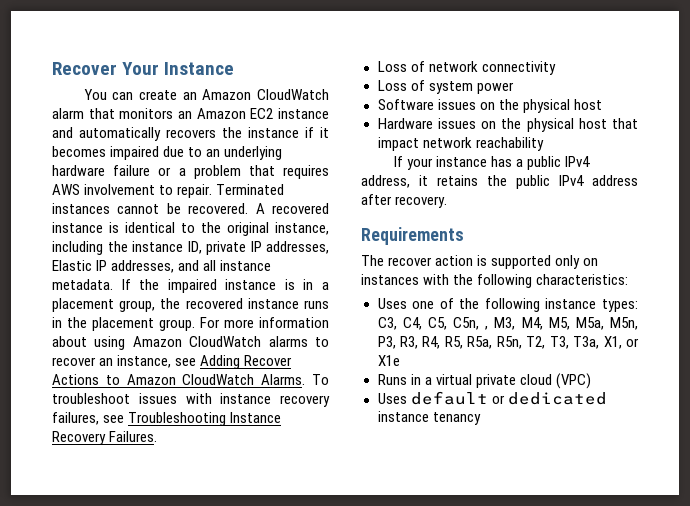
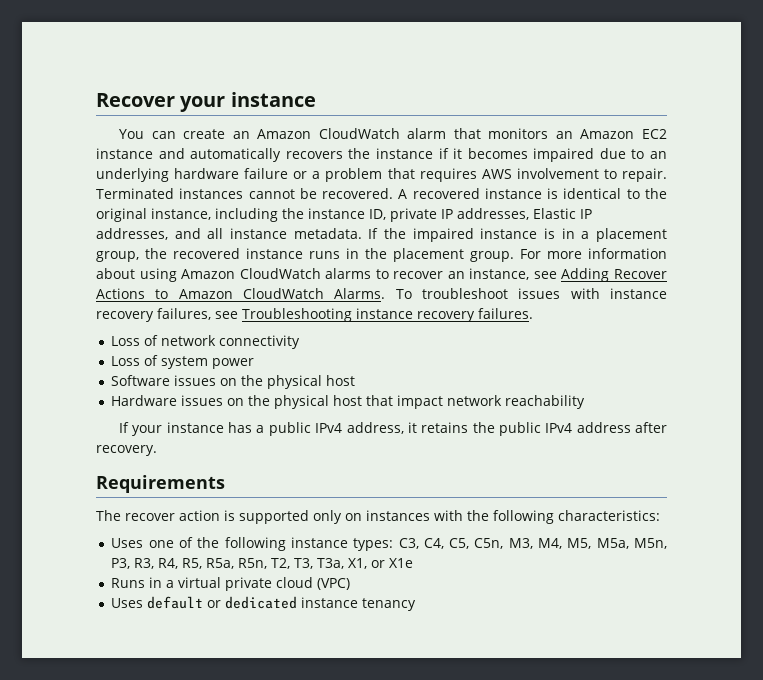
[52,62,235,75] Recover Your Instance -> [96,92,316,112] Recover your instance
[230,412,282,423] [52,431,158,445] Instance Recovery Failures. -> [356,308,533,322] instance recovery failures.
[485,326,489,330] , -> (504, 543) none

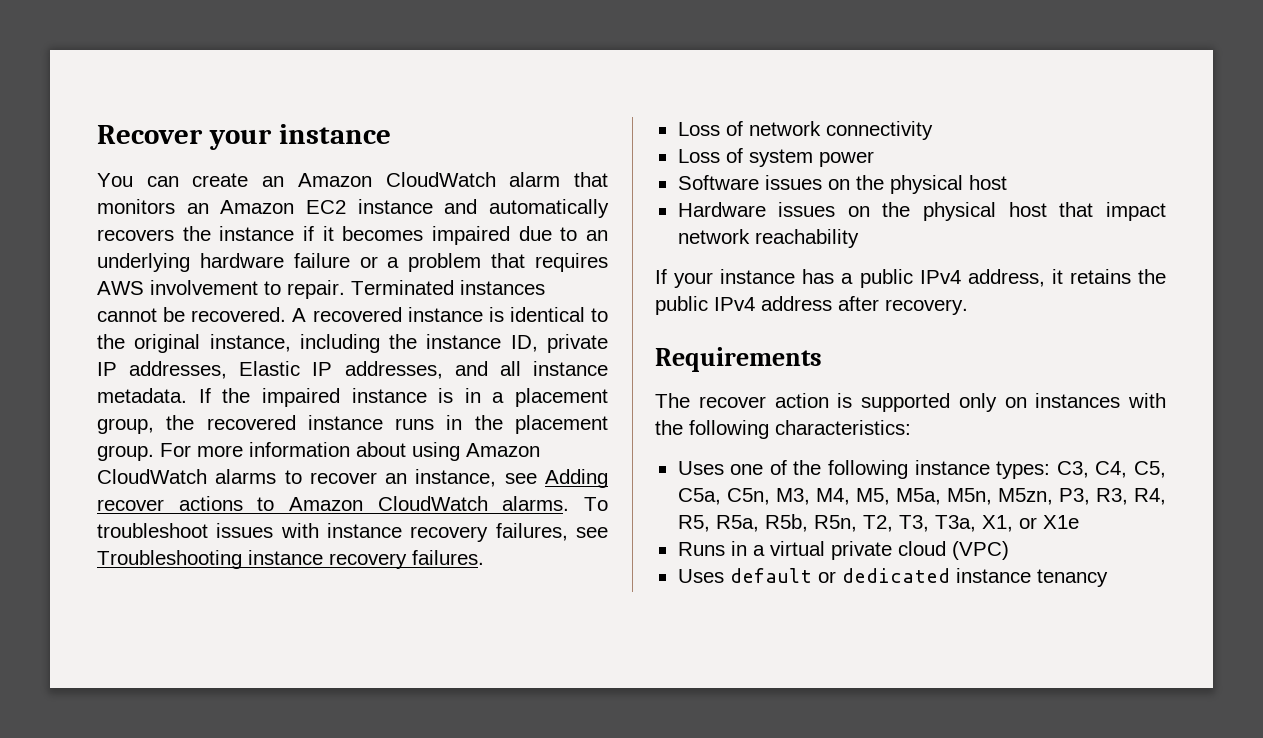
[614,269,667,279] [96,288,145,299] Recover Actions -> [97,496,243,511] recover actions
[334,288,386,299] Alarms. -> [502,496,570,511] alarms.
(470, 543) none -> [677,488,721,505] C5a,
(667, 543) none -> [997,488,1053,505] M5zn,
(235, 563) none -> [764,514,808,532] R5b,

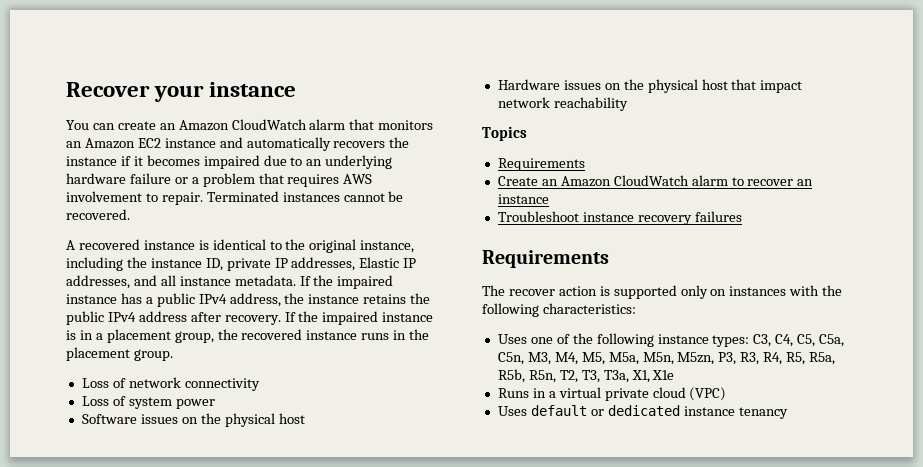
(287, 314) none -> (130, 214) //
(427, 395) none -> [120,293,431,307] [66,311,434,325] has a public IPv4 address, the instance retains the public IPv4 address after recovery. If the impaired instance
[160,442,540,461] [97,469,608,488] [97,496,608,511] [97,523,608,542] [97,550,484,569] For more information about using Amazon CloudWatch alarms to recover an instance, see Adding recover actions to Amazon CloudWatch alarms. To troubleshoot issues with instance recovery failures, see Troubleshooting instance recovery failures. -> (173, 355) none
[655,269,1166,288] [655,296,968,315] If your instance has a public IPv4 address, it retains the public IPv4 address after recovery. -> [482,126,527,141] [497,158,585,171] [497,175,814,187] [497,194,549,204] [497,211,742,225] Topics // Requirements // Create an Amazon CloudWatch alarm to recover an instance // Troubleshoot instance recovery failures
[1018,517,1037,529] or -> (650, 376) none

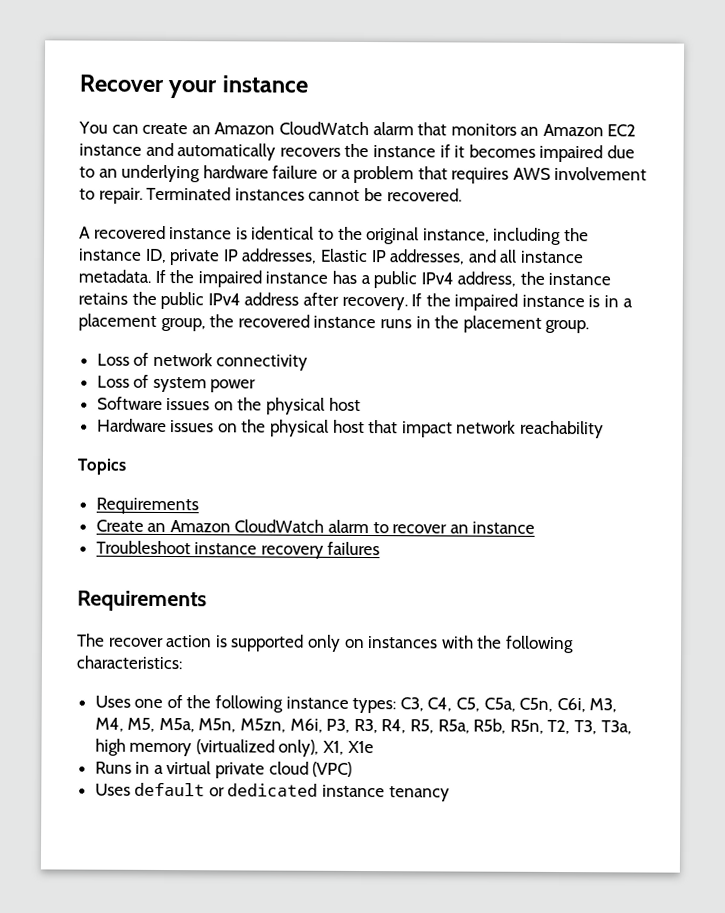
(524, 358) none -> [556,697,586,713] C6i,
(715, 358) none -> [289,718,323,733] M6i,
(629, 376) none -> [94,738,320,757] high memory (virtualized only),

